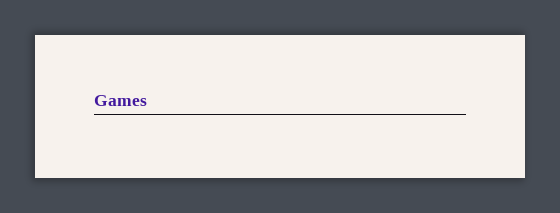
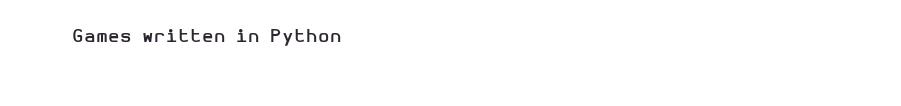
(147, 100) none -> [142,29,342,46] written in Python

